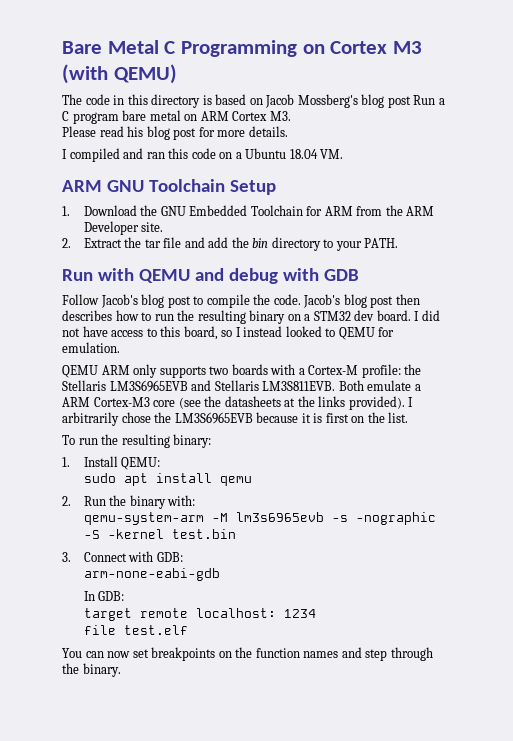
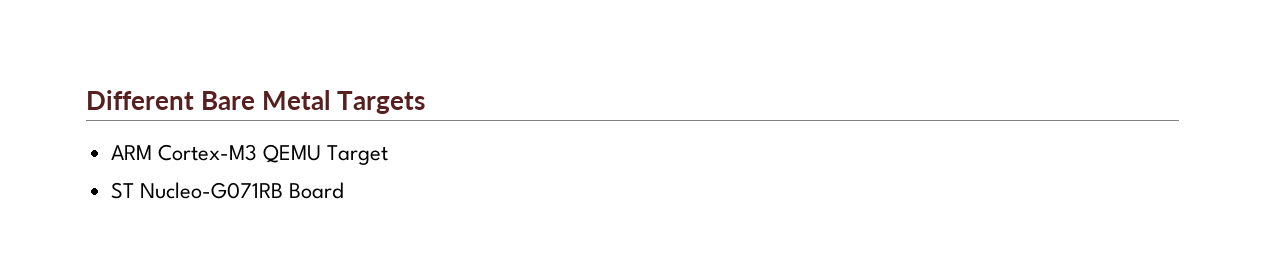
(62, 47) none -> [86,90,194,110] Different
[164,40,423,57] [62,64,177,84] [62,94,445,108] [62,110,291,124] [62,126,288,140] [62,148,344,162] [62,179,276,195] [62,205,435,216] [83,221,164,235] [62,237,399,251] [62,268,359,284] [62,294,420,308] [62,310,440,324] [62,326,395,340] [62,342,120,353] [62,364,422,378] [62,380,421,392] [62,396,414,410] [62,412,409,426] [62,434,212,448] [62,456,161,470] [83,473,252,486] [62,495,196,509] [83,512,436,525] [83,529,236,539] [62,551,183,562] [83,568,220,581] [83,591,125,601] [83,608,316,621] [83,625,188,635] [62,647,433,661] [62,663,121,677] C Programming on Cortex M3 (with QEMU) // The code in this directory is based on Jacob Mossberg's blog post Run a C program bare metal on ARM Cortex M3. // Please read his blog post for more details. // I compiled and ran this code on a Ubuntu 18.04 VM. // ARM GNU Toolchain Setup // 1. Download the GNU Embedded Toolchain for ARM from the ARM Developer site. // 2. Extract the tar file and add the bin directory to your PATH. // Run with QEMU and debug with GDB // Follow Jacob's blog post to compile the code. Jacob's blog post then describes how to run the resulting binary on a STM32 dev board. I did not have access to this board, so I instead looked to QEMU for emulation. // QEMU ARM only supports two boards with a Cortex-M profile: the Stellaris LM3S6965EVB and Stellaris LM3S811EVB. Both emulate a ARM Cortex-M3 core (see the datasheets at the links provided). I arbitrarily chose the LM3S6965EVB because it is first on the list. // To run the resulting binary: // 1. Install QEMU: // sudo apt install qemu // 2. Run the binary with: // qemu-system-arm -M lm3s6965evb -s -nographic -S -kernel test.bin // 3. Connect with GDB: // arm-none-eabi-gdb // In GDB: // target remote localhost: 1234 // file test.elf // You can now set breakpoints on the function names and step through the binary. -> [337,91,426,114] [110,144,388,165] [110,182,344,199] Targets // ARM Cortex-M3 QEMU Target // ST Nucleo-G071RB Board

